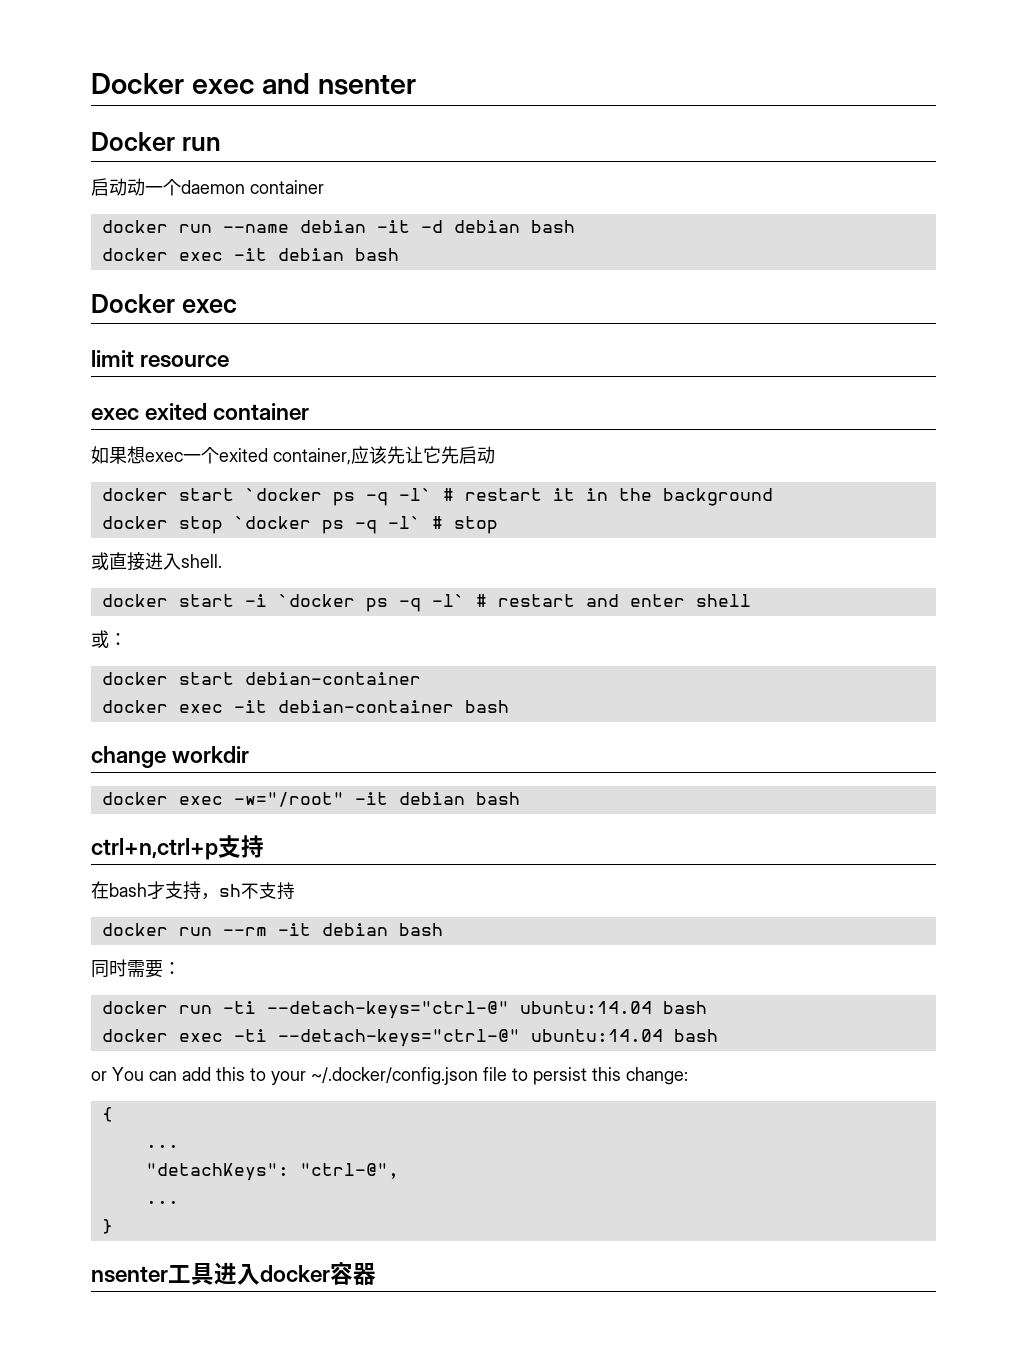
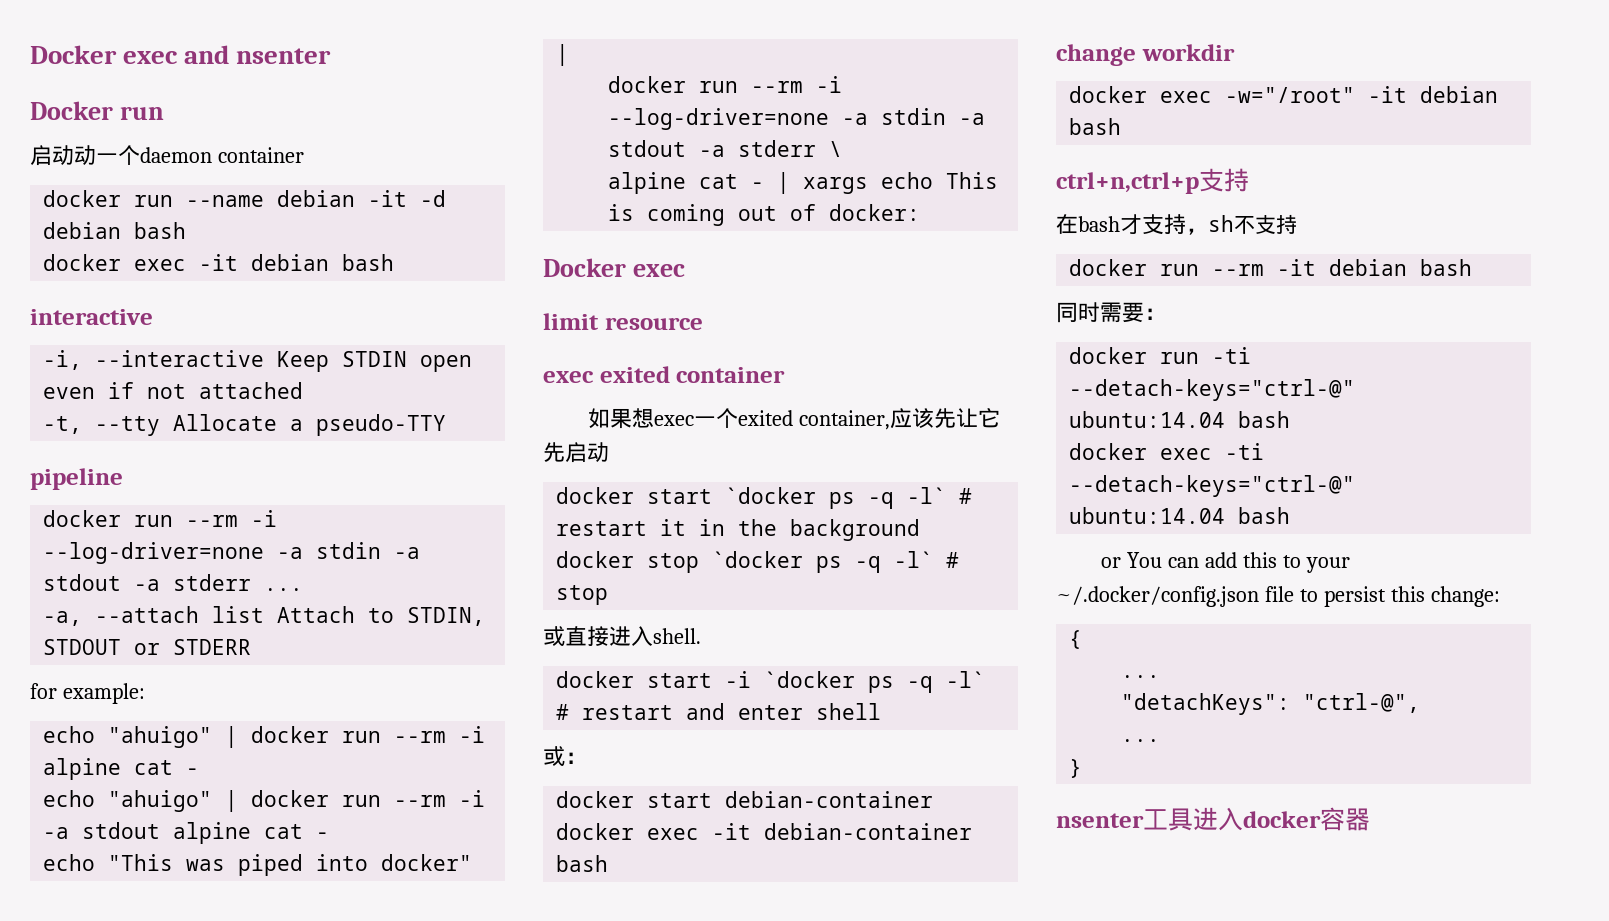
(399, 254) none -> [30,309,153,325] [43,350,473,372] [43,382,304,399] [43,414,447,436] [30,468,123,490] [43,510,278,527] [43,542,421,564] [43,574,304,591] [43,606,486,626] [43,639,252,655] [30,683,145,704] [43,726,486,748] [43,758,200,780] [43,790,486,812] [43,822,330,844] [43,854,473,876] [556,44,570,66] [608,76,843,93] [608,108,986,130] [608,140,843,157] [608,172,999,194] [608,204,921,226] // interactive // -i, --interactive Keep STDIN open even if not attached // -t, --tty Allocate a pseudo-TTY // pipeline // docker run --rm -i --log-driver=none -a stdin -a stdout -a stderr ... // -a, --attach list Attach to STDIN, STDOUT or STDERR // for example: // echo "ahuigo" | docker run --rm -i alpine cat - // echo "ahuigo" | docker run --rm -i -a stdout alpine cat - // echo "This was piped into docker" | // docker run --rm -i --log-driver=none -a stdin -a stdout -a stderr \ // alpine cat - | xargs echo This is coming out of docker:

